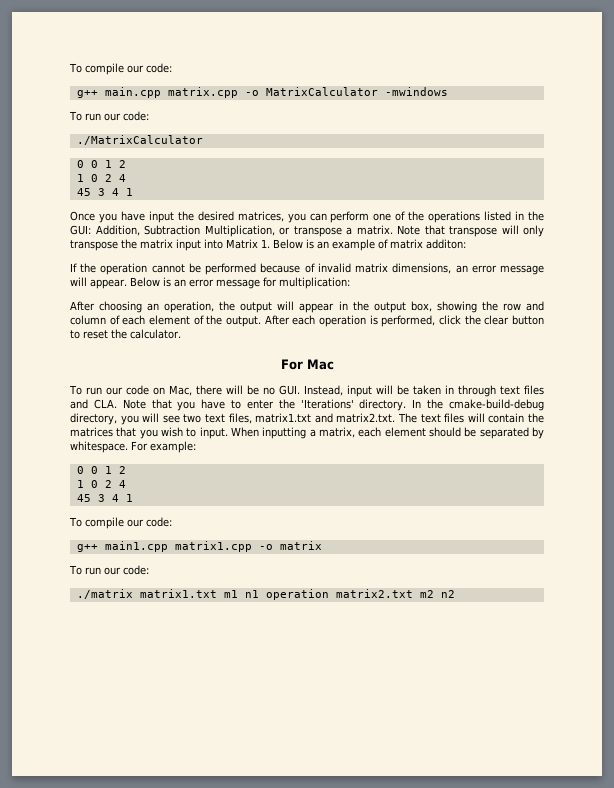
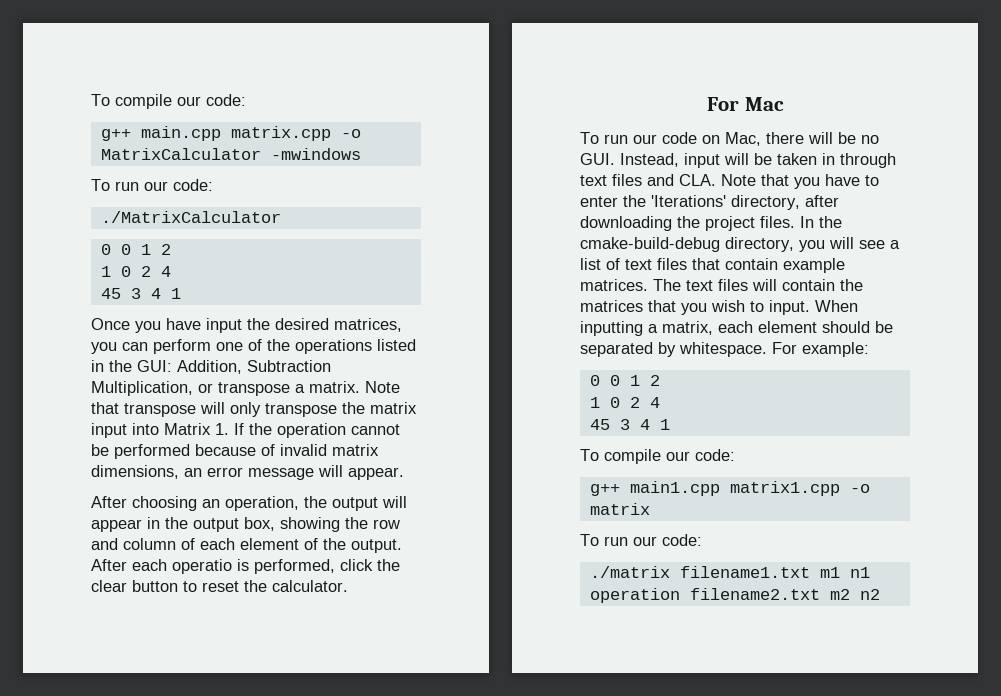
[273,239,466,251] Below is an example of matrix additon: // -> (229, 429) none
[130,277,350,289] Below is an error message for multiplication: -> (404, 473) none
[319,315,366,327] operation -> [172,559,232,574] operatio
[359,399,407,411] directory. -> [731,195,839,210] [580,216,795,231] directory, after downloading the project files.
[183,413,396,424] two text files, matrix1.txt and matrix2.txt. -> [890,240,900,249] [580,258,845,273] [580,279,648,291] a list of text files that contain example matrices.
[139,589,217,598] matrix1.txt -> [679,566,810,578] filename1.txt
[335,589,413,598] matrix2.txt -> [689,588,820,600] filename2.txt

